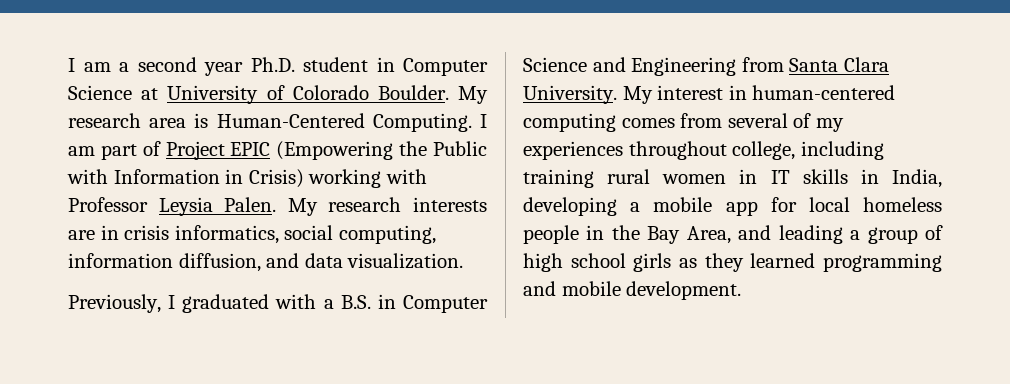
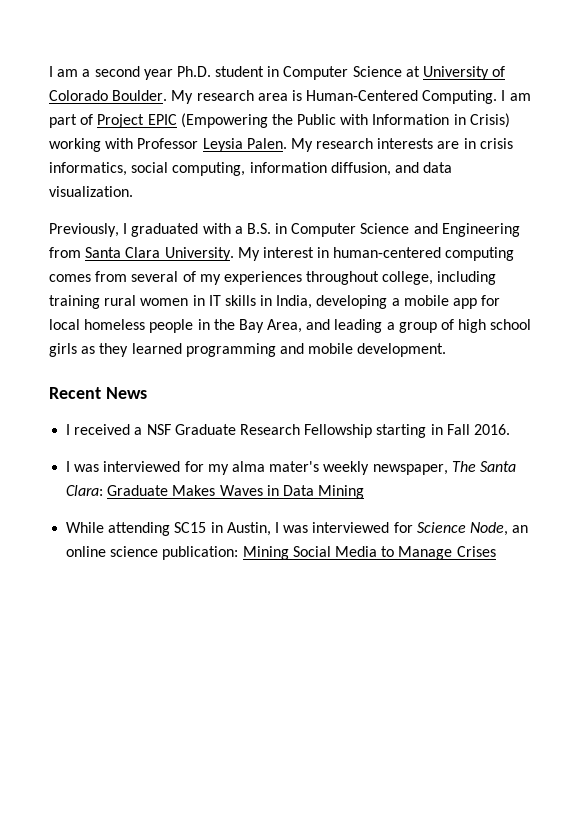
(742, 290) none -> [49,387,147,399] [66,424,510,438] [66,461,516,475] [66,485,365,499] [66,522,529,536] [66,546,496,560] // Recent News // I received a NSF Graduate Research Fellowship starting in Fall 2016. // I was interviewed for my alma mater's weekly newspaper, The Santa Clara: Graduate Makes Waves in Data Mining // While attending SC15 in Austin, I was interviewed for Science Node, an online science publication: Mining Social Media to Manage Crises

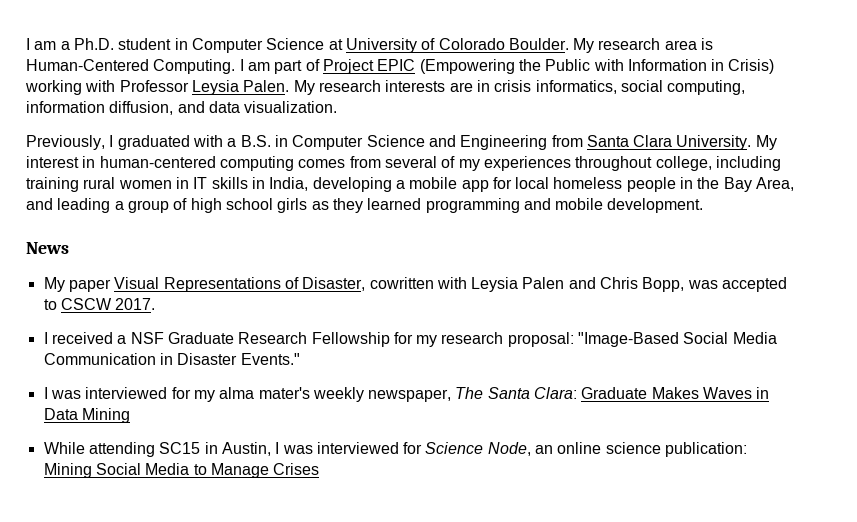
[94,66,173,80] second year -> (70, 45) none
[49,387,101,399] Recent -> (704, 205) none
(147, 393) none -> [43,277,788,292] [43,298,156,310] // My paper Visual Representations of Disaster, cowritten with Leysia Palen and Chris Bopp, was accepted to CSCW 2017.
[376,424,510,438] starting in Fall 2016. -> [393,332,777,347] [43,353,300,365] for my research proposal: "Image-Based Social Media Communication in Disaster Events."

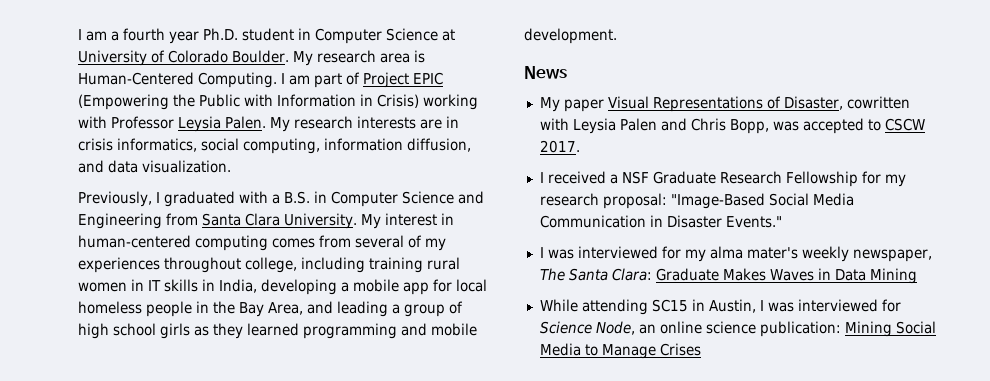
(70, 45) none -> [123,28,199,44] fourth year

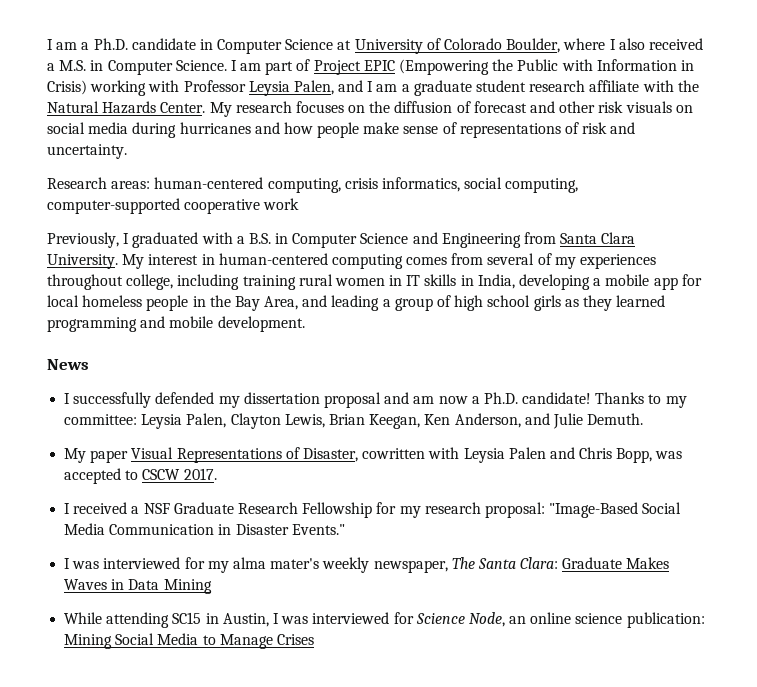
[78,28,294,44] I am a fourth year Ph.D. student -> [47,38,196,50] I am a Ph.D. candidate
[232,50,425,66] [78,72,277,88] Boulder. My research area is Human-Centered Computing. -> [506,38,703,53] [47,60,227,75] Boulder, where I also received a M.S. in Computer Science.
[225,116,459,132] [78,138,471,154] [78,160,231,173] Palen. My research interests are in crisis informatics, social computing, information diffusion, and data visualization. -> [293,80,699,96] [47,101,693,117] [47,122,636,138] [47,144,127,159] [47,177,579,193] [47,198,300,214] Palen, and I am a graduate student research affiliate with the Natural Hazards Center. My research focuses on the diffusion of forecast and other risk visuals on social media during hurricanes and how people make sense of representations of risk and uncertainty. // Research areas: human-centered computing, crisis informatics, social computing, computer-supported cooperative work
(567, 72) none -> [64,392,687,408] [64,413,644,429] // I successfully defended my dissertation proposal and am now a Ph.D. candidate! Thanks to my committee: Leysia Palen, Clayton Lewis, Brian Keegan, Ken Anderson, and Julie Demuth.

